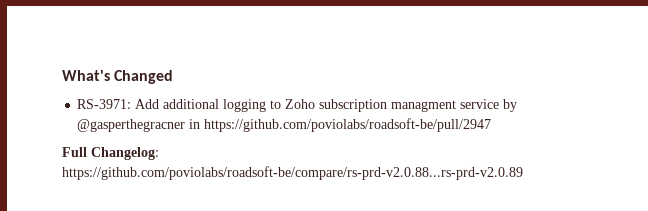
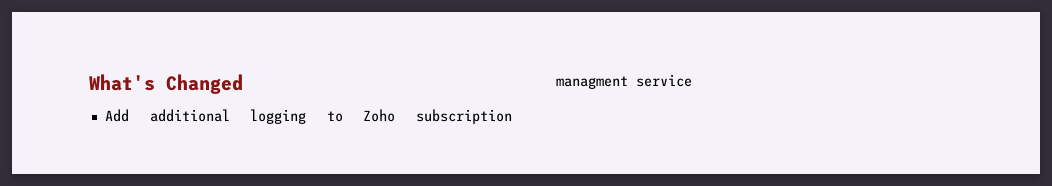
[77,99,132,109] RS-3971: -> (243, 84) none
[503,99,518,112] [77,118,492,132] [62,147,159,160] [62,166,523,180] by @gasperthegracner in https://github.com/poviolabs/roadsoft-be/pull/2947 // Full Changelog: https://github.com/poviolabs/roadsoft-be/compare/rs-prd-v2.0.88...rs-prd-v2.0.89 -> (692, 80) none

